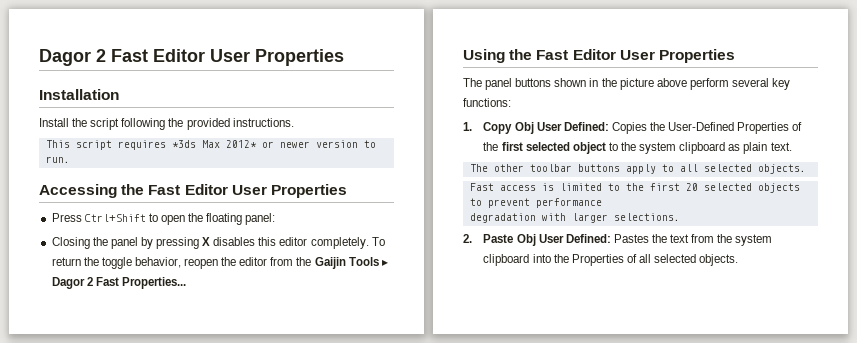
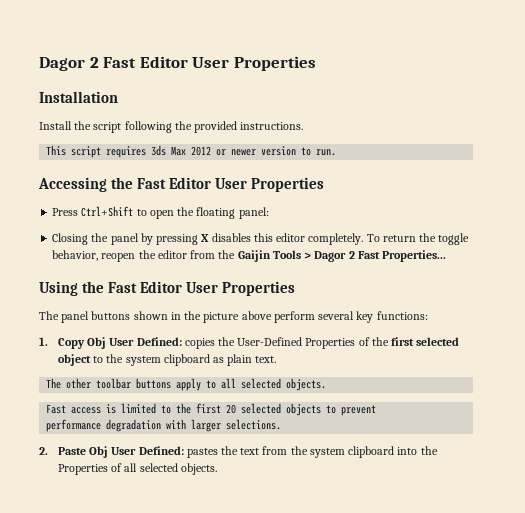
[171,140,257,148] *3ds Max 2012* -> [151,145,212,156] 3ds Max 2012
[381,259,388,266] ▸ -> [304,252,312,259] >
[611,122,647,134] Copies -> [184,338,215,349] copies
(530, 203) none -> (377, 410) //
(602, 203) // -> (102, 425) none
[613,234,649,243] Pastes -> [186,448,218,458] pastes

